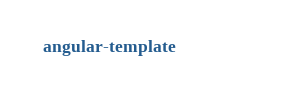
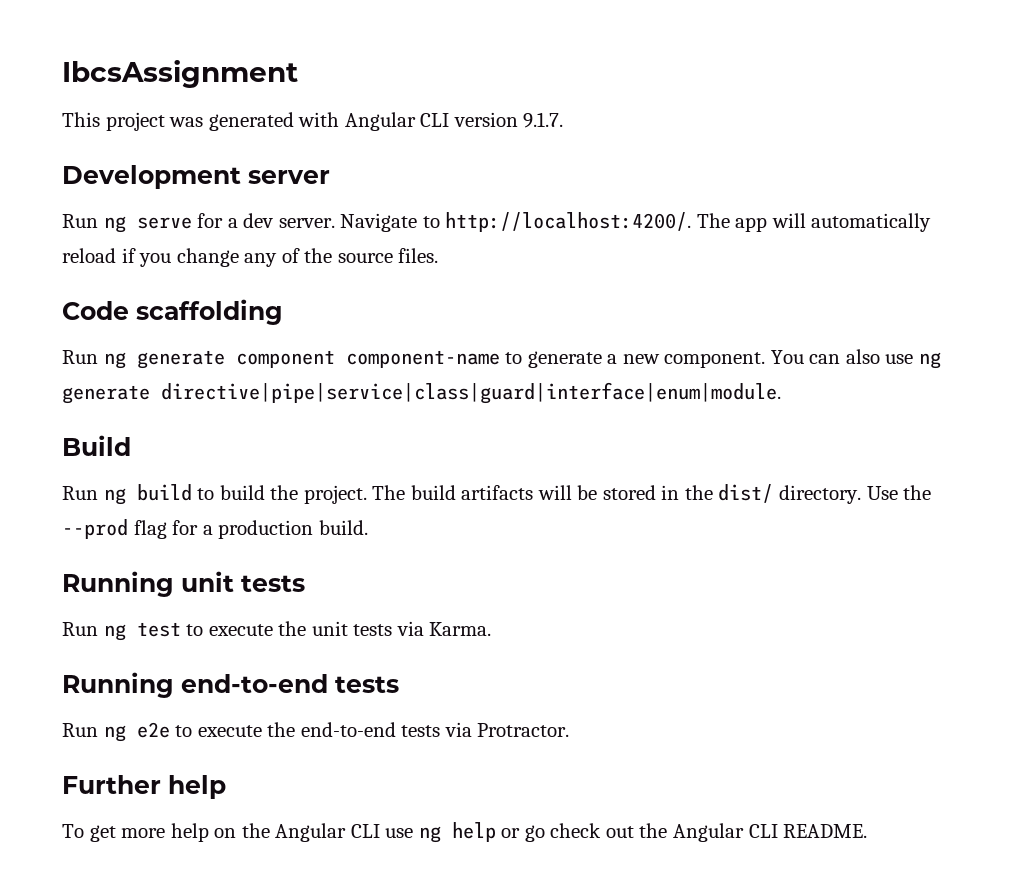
[43,40,176,56] angular-template -> [62,60,298,88] [62,112,564,131] [62,165,330,189] [62,212,932,233] [62,248,439,267] [62,299,283,325] [62,349,941,369] [62,382,781,404] [62,435,131,456] [62,484,932,505] [62,519,368,539] [62,571,305,597] [62,621,492,641] [62,672,399,698] [62,722,570,742] [62,775,226,799] [62,822,868,843] IbcsAssignment // This project was generated with Angular CLI version 9.1.7. // Development server // Run ng serve for a dev server. Navigate to http://localhost:4200/. The app will automatically reload if you change any of the source files. // Code scaffolding // Run ng generate component component-name to generate a new component. You can also use ng generate directive|pipe|service|class|guard|interface|enum|module. // Build // Run ng build to build the project. The build artifacts will be stored in the dist/ directory. Use the --prod flag for a production build. // Running unit tests // Run ng test to execute the unit tests via Karma. // Running end-to-end tests // Run ng e2e to execute the end-to-end tests via Protractor. // Further help // To get more help on the Angular CLI use ng help or go check out the Angular CLI README.

